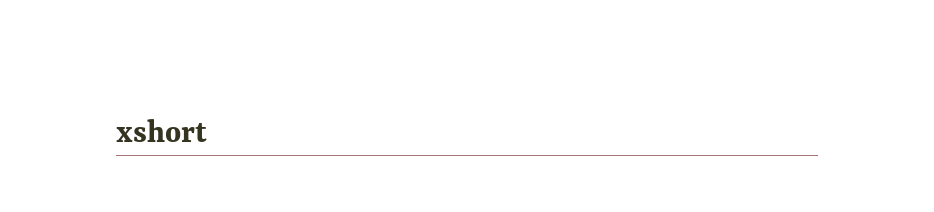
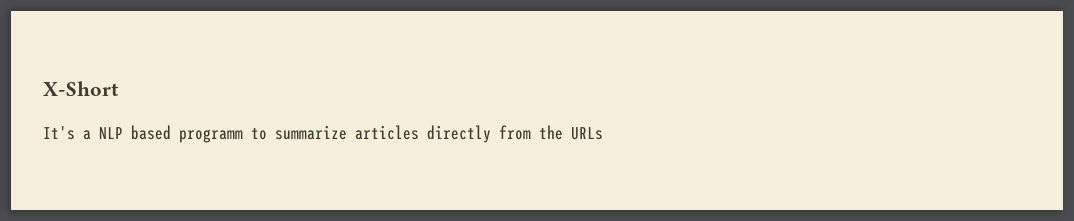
[116,119,207,142] xshort -> [43,81,119,96] [43,125,603,143] X-Short // It's a NLP based programm to summarize articles directly from the URLs

